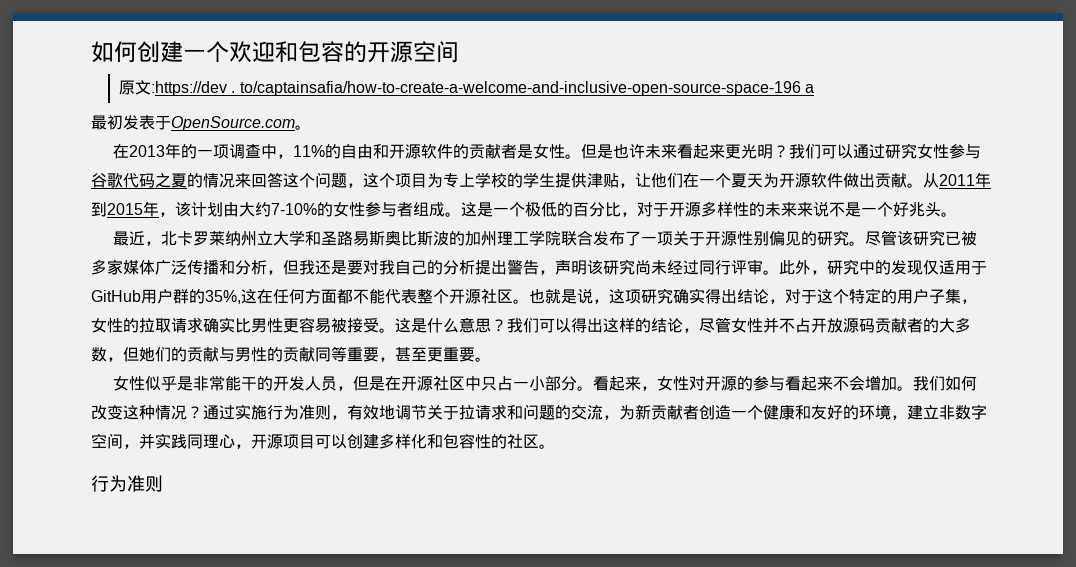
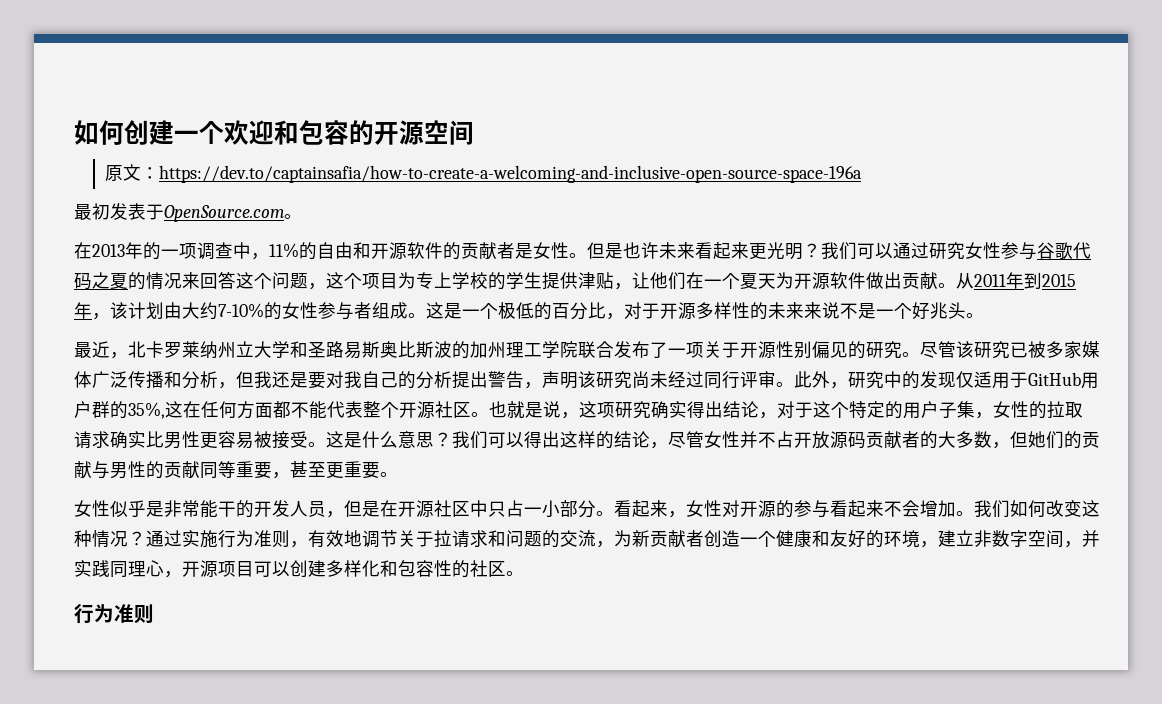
[150,81,814,96] :https://dev . to/captainsafia/how-to-create-a-welcome-and-inclusive-open-source-space-196 a -> [140,165,862,183] ：https://dev.to/captainsafia/how-to-create-a-welcoming-and-inclusive-open-source-space-196a

